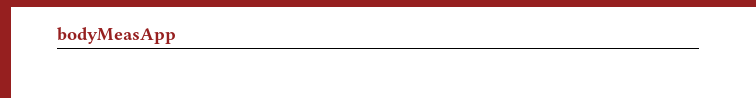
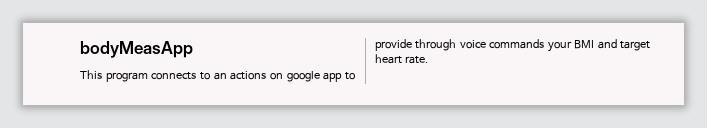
(176, 35) none -> [80,70,355,82] [375,39,650,52] [375,54,428,64] // This program connects to an actions on google app to provide through voice commands your BMI and target heart rate.

